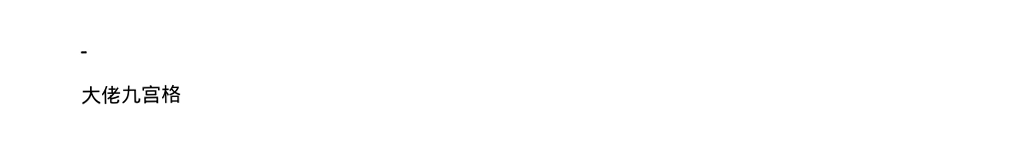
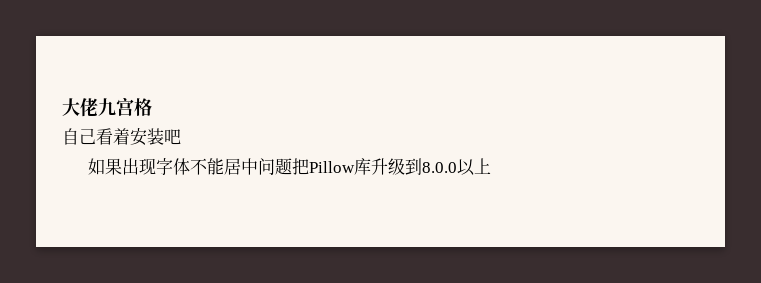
[80,50,88,59] - // -> (62, 107) none
(182, 93) none -> [62,128,181,146] [87,158,491,176] // 自己看着安装吧 // 如果出现字体不能居中问题把Pillow库升级到8.0.0以上

